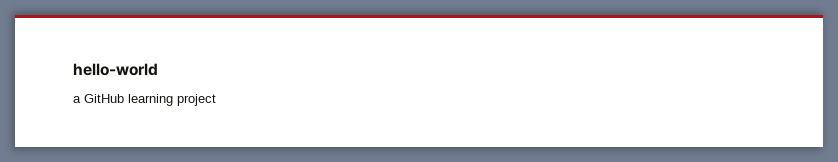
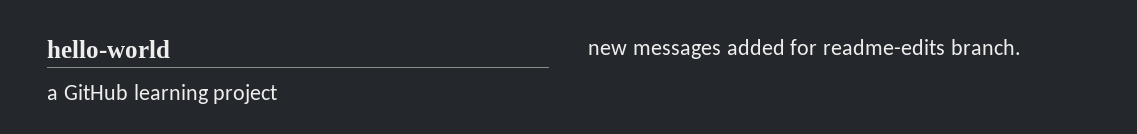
(216, 100) none -> [588,39,1022,59] // new messages added for readme-edits branch.

